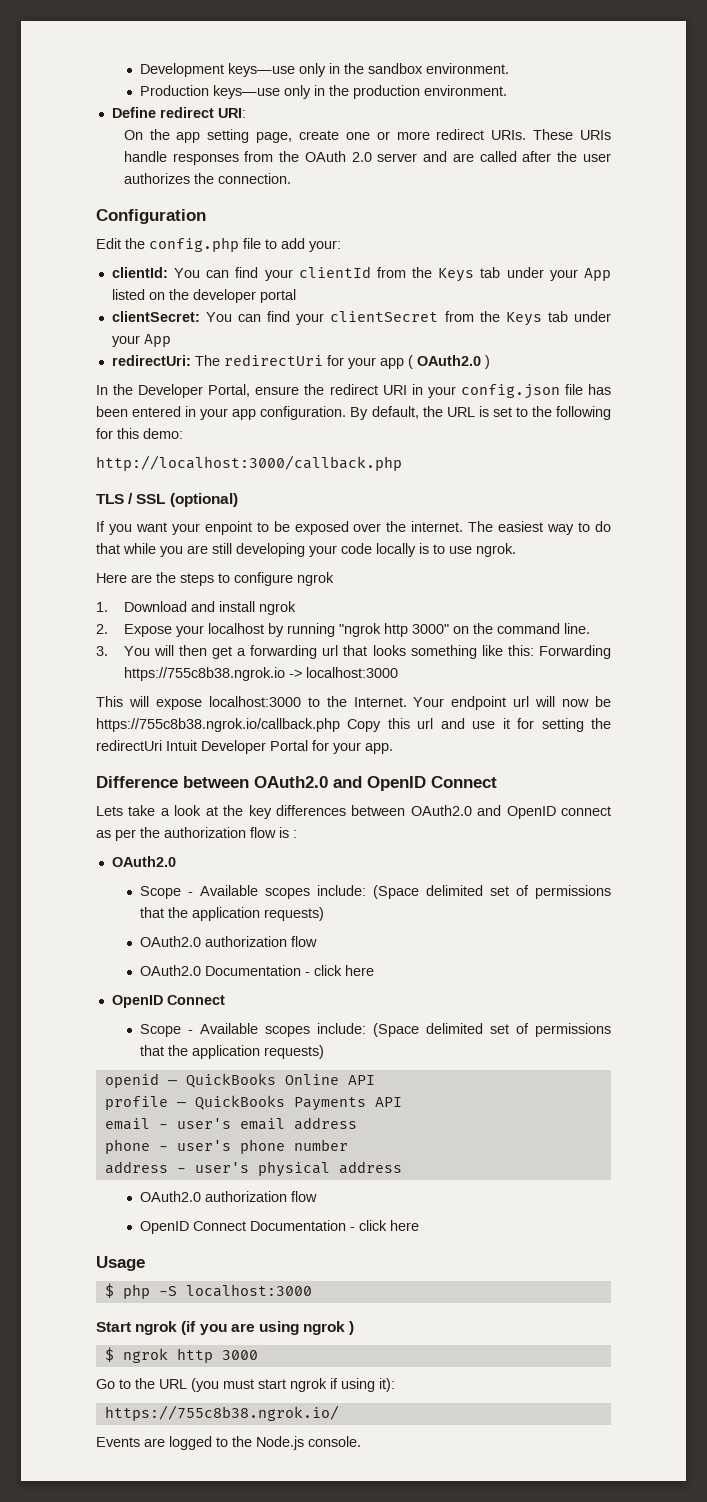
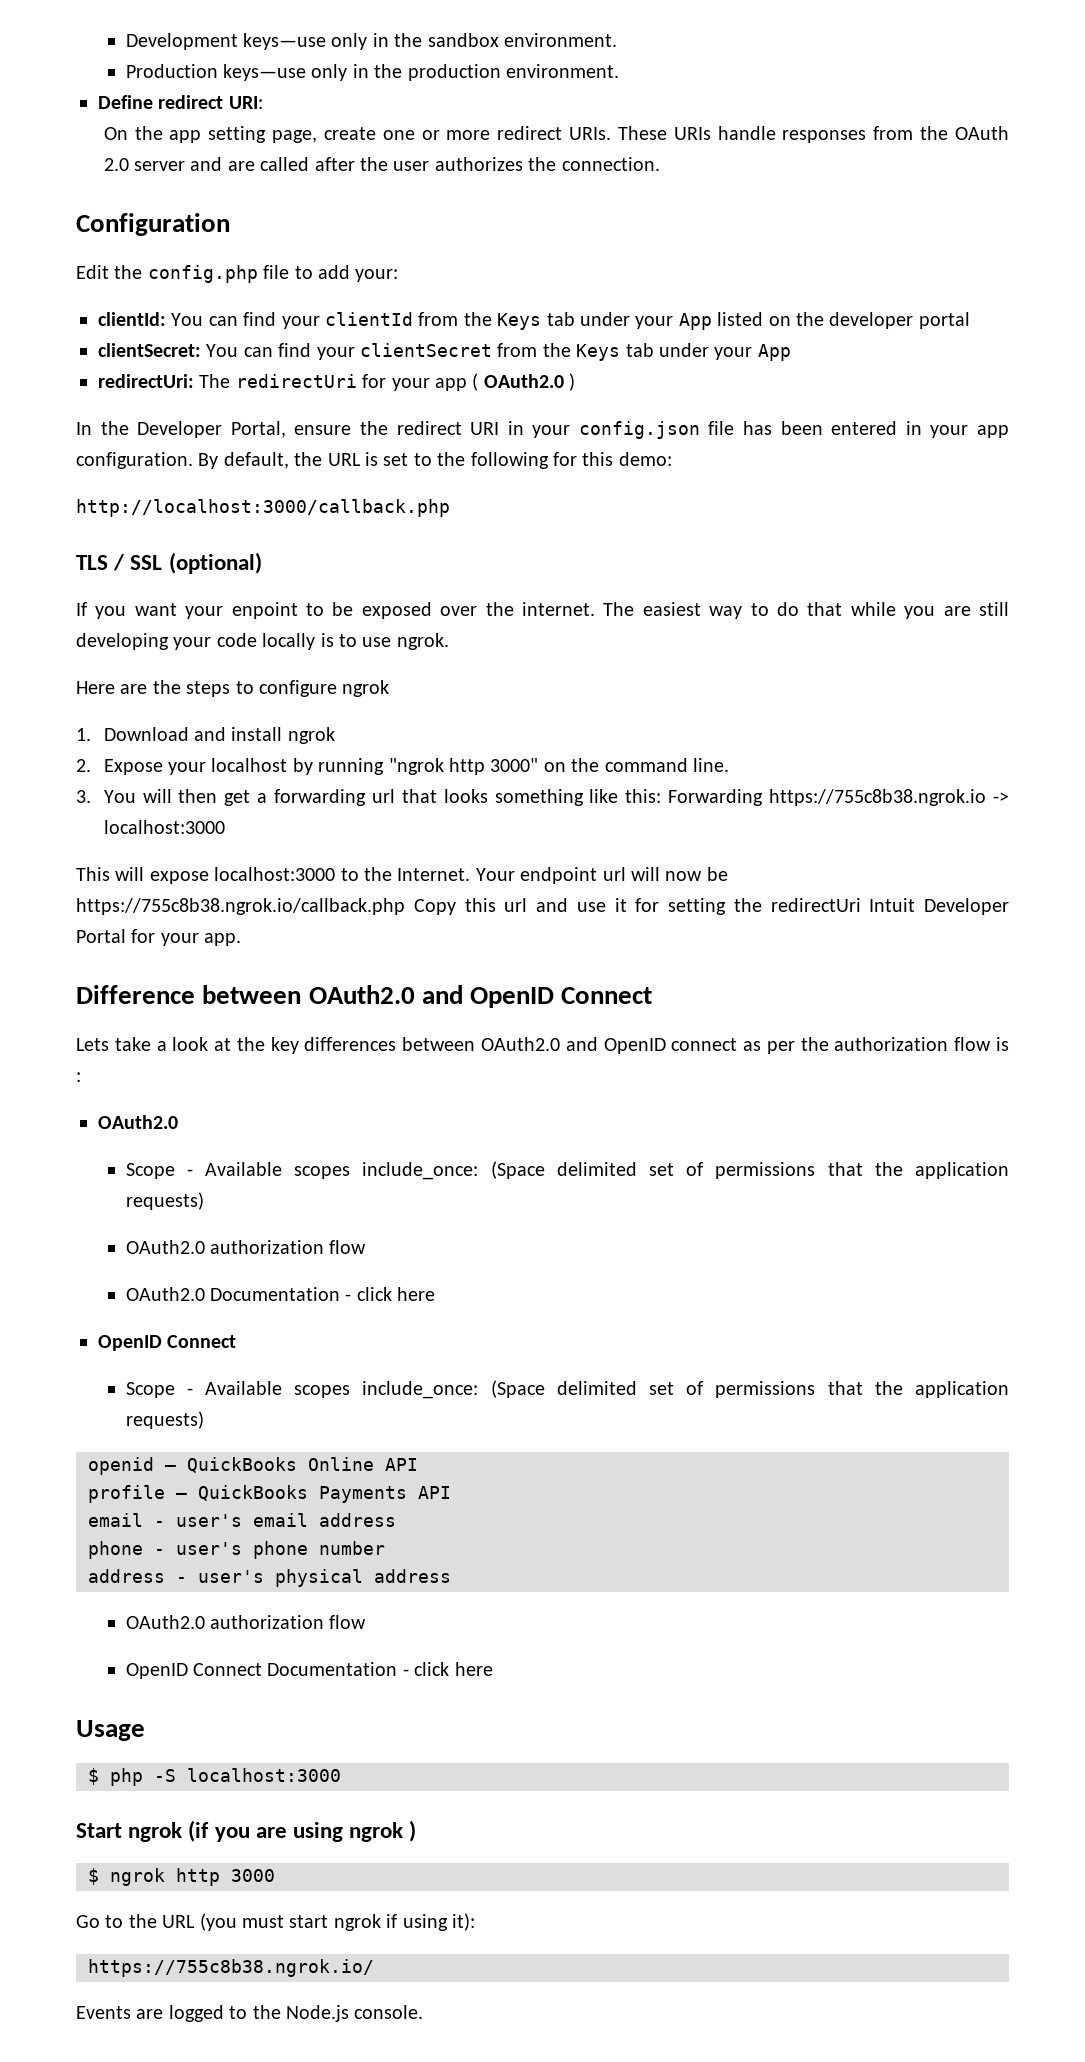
[316,885,366,896] include: -> [362,1162,479,1180] include_once:
[316,1023,366,1034] include: -> [362,1381,479,1399] include_once:

